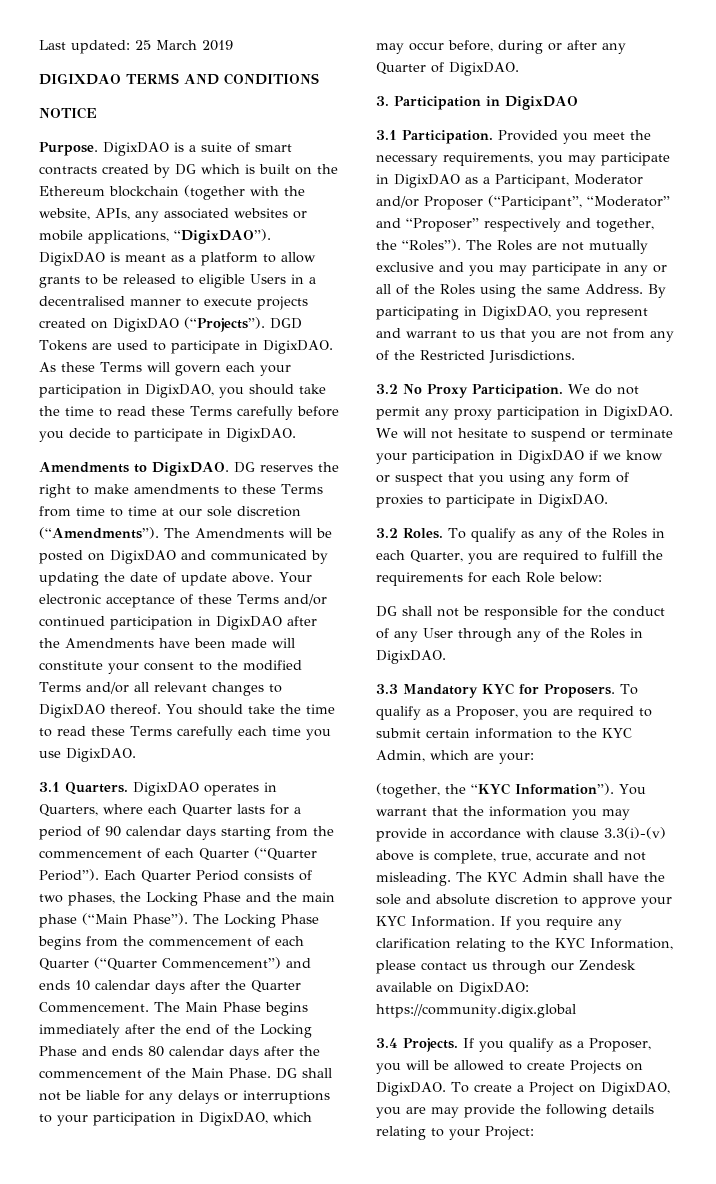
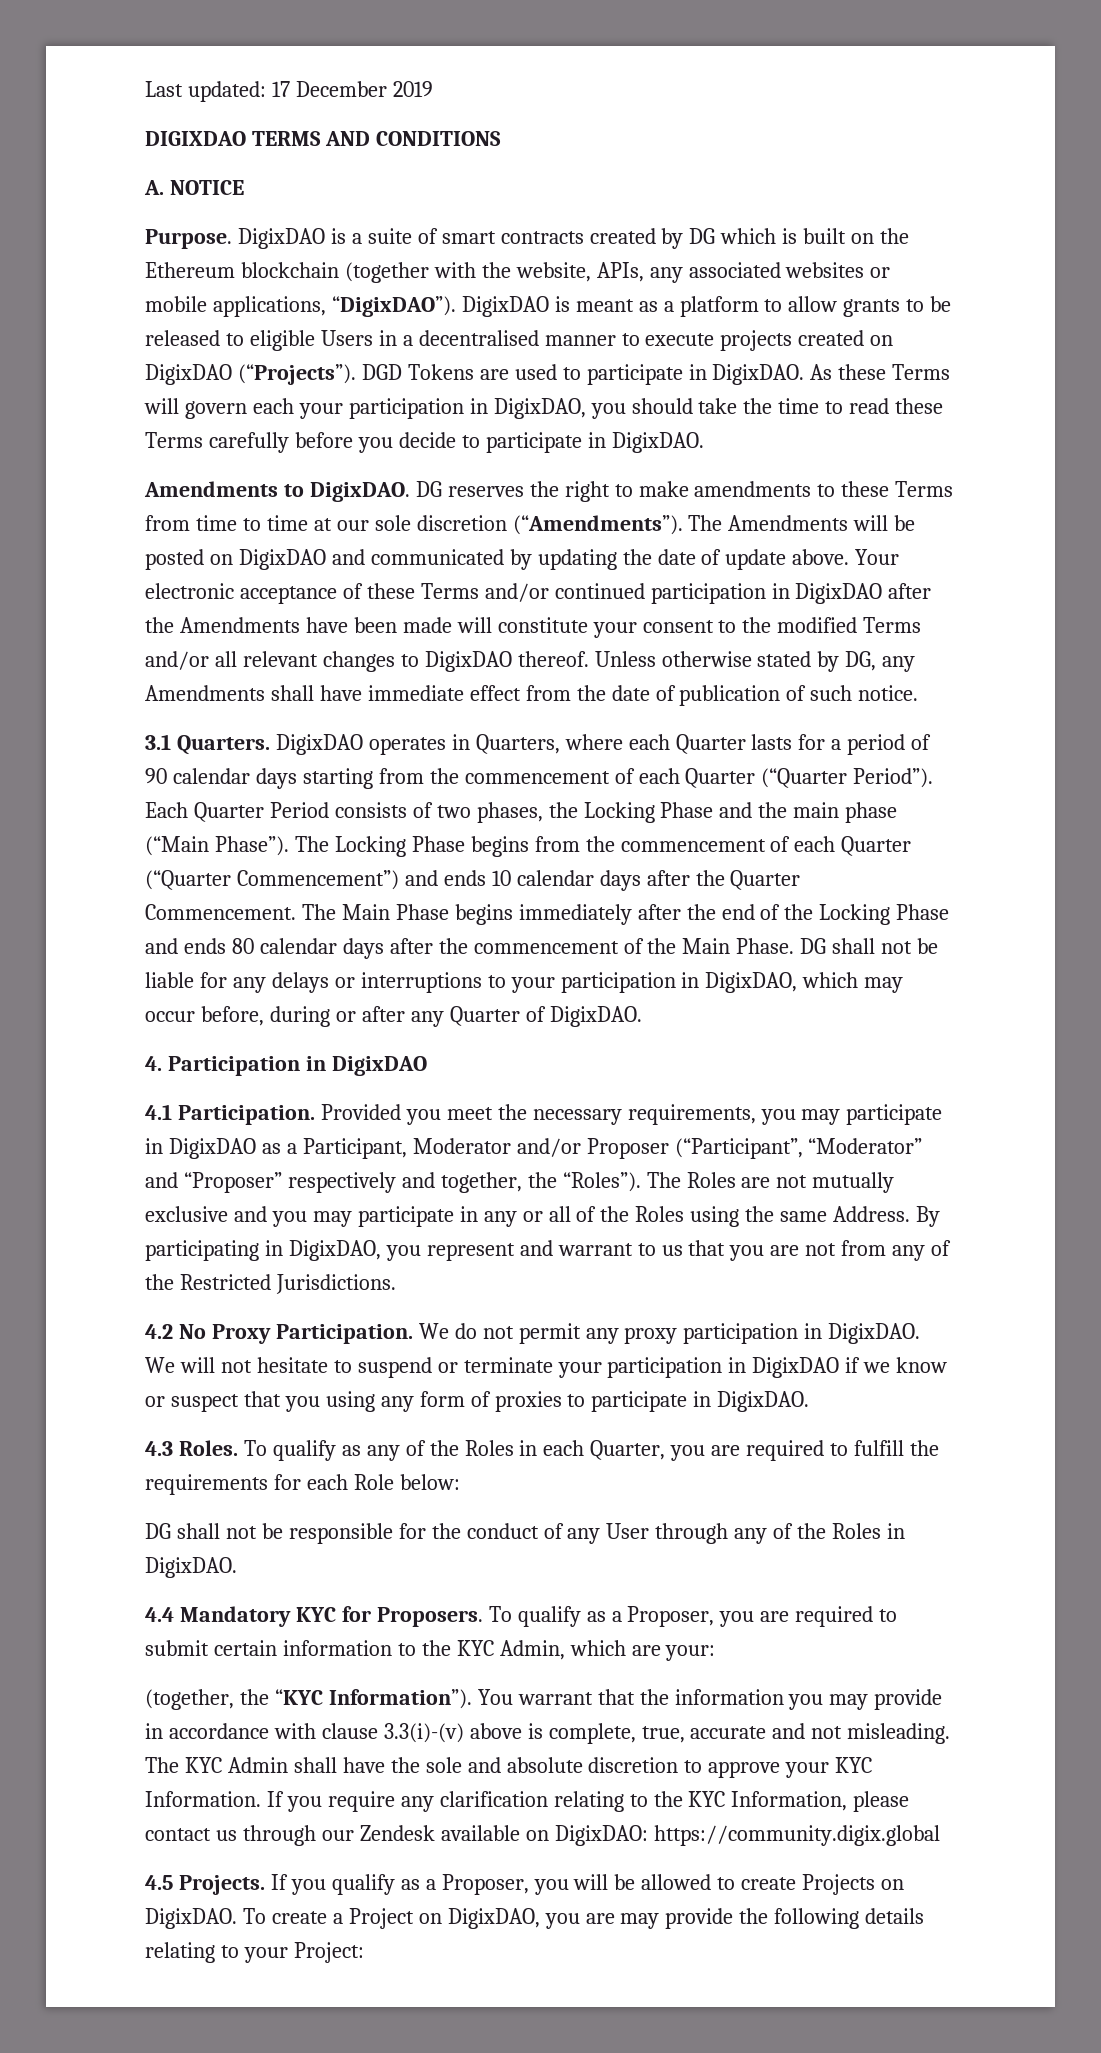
[135,40,197,50] 25 March -> [271,81,387,97] 17 December
(319, 79) none -> [144,180,164,195] A.
[166,704,335,715] [39,726,331,740] [39,748,136,762] You should take the time to read these Terms carefully each time you use DigixDAO. -> [594,651,916,672] [145,685,919,706] Unless otherwise stated by DG, any Amendments shall have immediate effect from the date of publication of such notice.
[376,96,389,106] 3. -> [145,1056,162,1071] 4.
[376,130,397,140] 3.1 -> [145,1104,172,1120] 4.1
[376,384,398,394] 3.2 -> [145,1324,173,1339] 4.2
[376,528,398,538] 3.2 -> [145,1441,173,1456] 4.3
[376,684,398,694] 3.3 -> [145,1607,174,1622] 4.4
[376,1038,398,1048] 3.4 -> [145,1875,173,1890] 4.5

